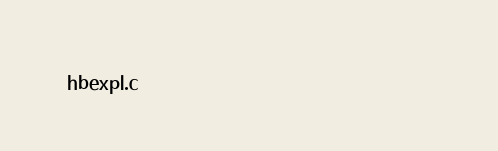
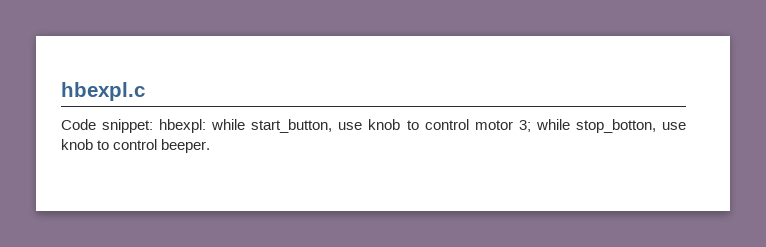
(138, 84) none -> [61,119,687,133] [61,139,211,153] // Code snippet: hbexpl: while start_button, use knob to control motor 3; while stop_botton, use knob to control beeper.

